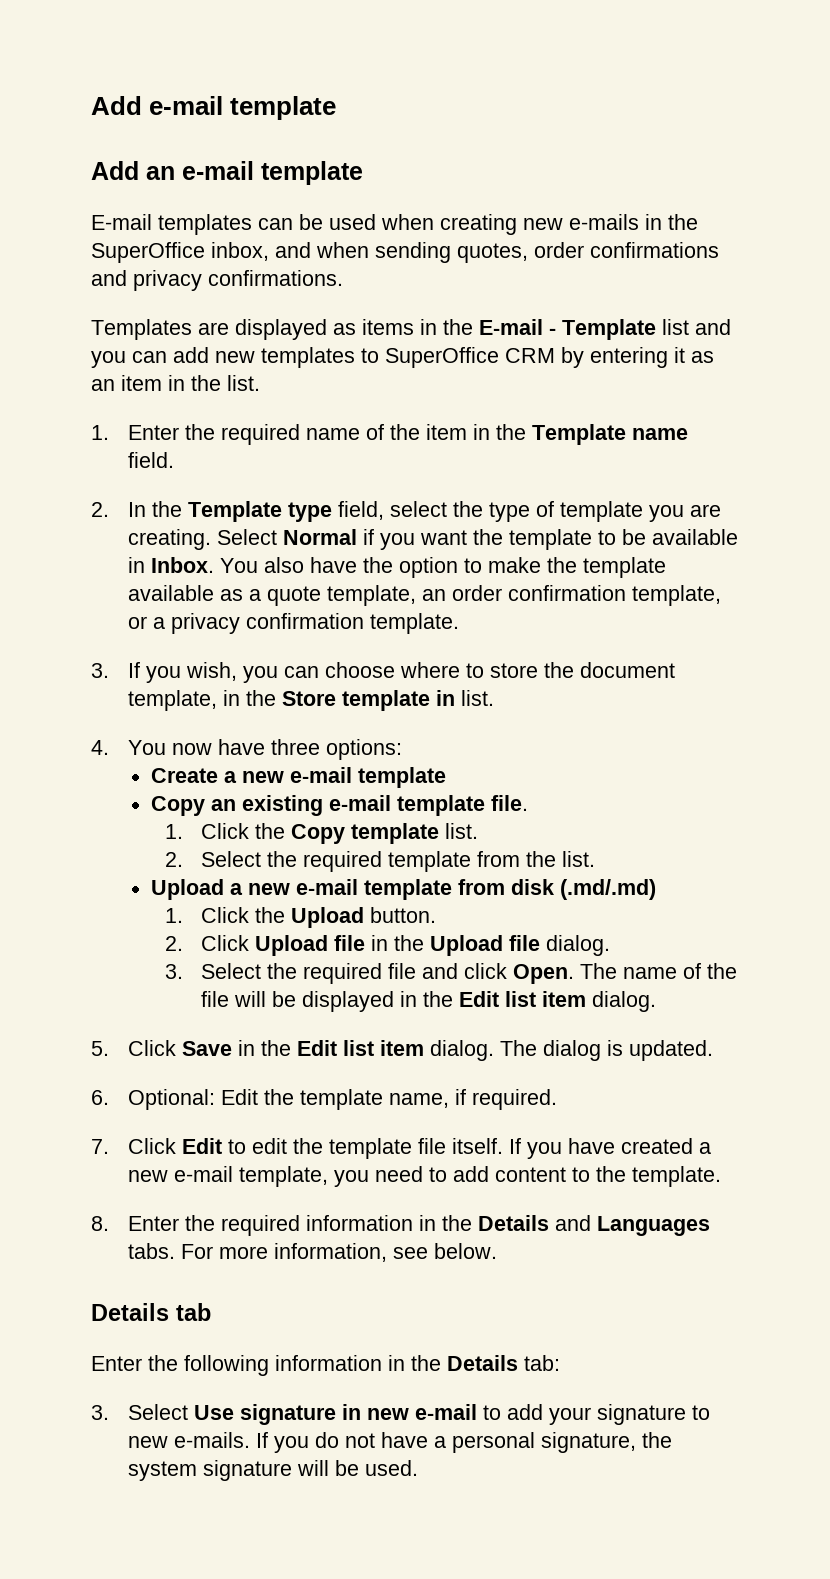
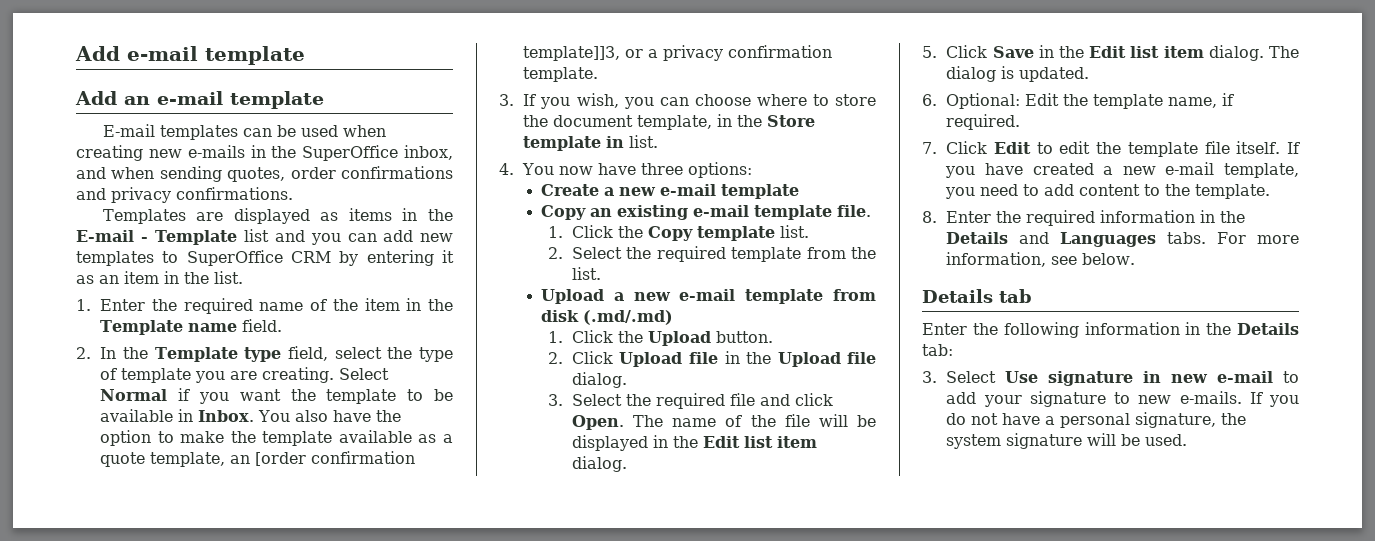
[451,585,721,606] order confirmation template, -> [255,451,416,466] [523,46,621,61] [order confirmation template]]3,

